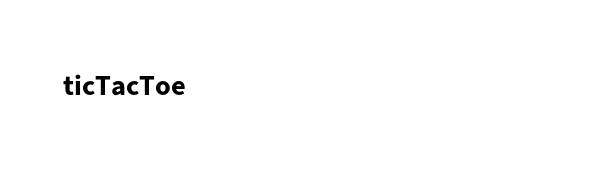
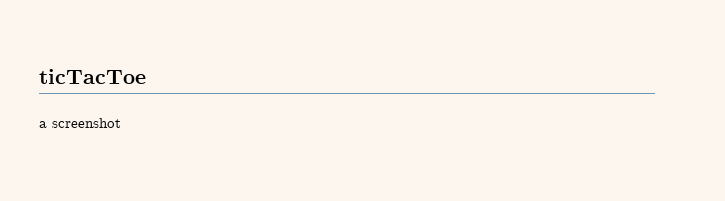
(186, 85) none -> [39,118,121,128] // a screenshot

